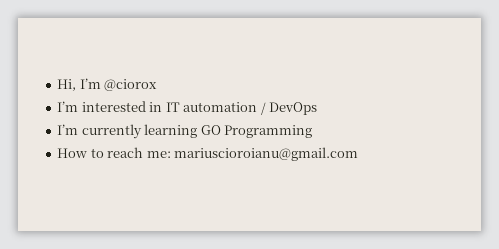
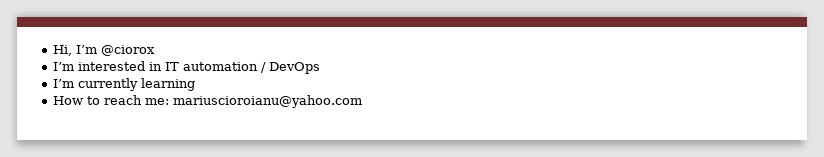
[200,125,313,138] GO Programming -> (196, 84) none
[174,147,359,161] mariuscioroianu@gmail.com -> [173,95,363,108] mariuscioroianu@yahoo.com

